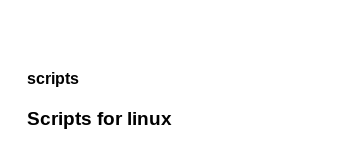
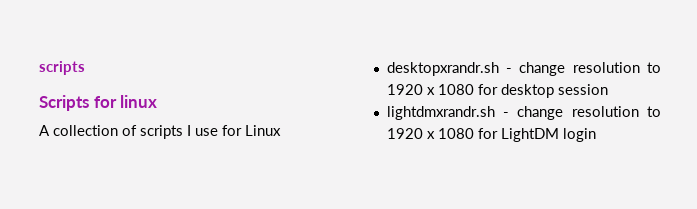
(173, 118) none -> [39,125,281,139] [386,62,661,76] [386,84,608,98] [386,106,661,120] [386,128,596,142] // A collection of scripts I use for Linux // desktopxrandr.sh - change resolution to 1920 x 1080 for desktop session // lightdmxrandr.sh - change resolution to 1920 x 1080 for LightDM login

